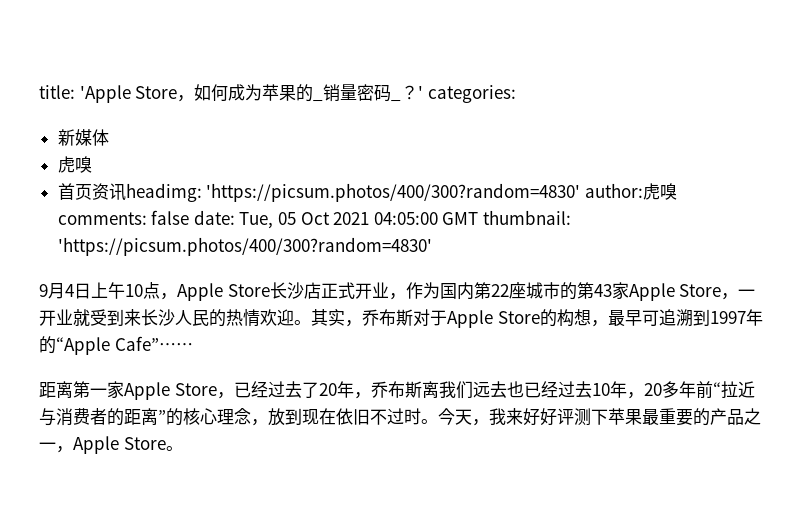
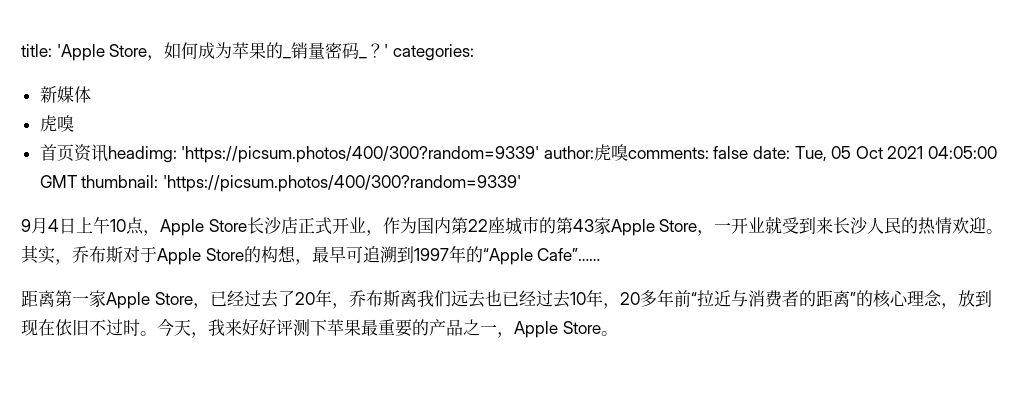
[206,183,581,202] 'https://picsum.photos/400/300?random=4830' -> [181,146,540,163] 'https://picsum.photos/400/300?random=9339'
[57,237,432,256] 'https://picsum.photos/400/300?random=4830' -> [162,175,521,192] 'https://picsum.photos/400/300?random=9339'

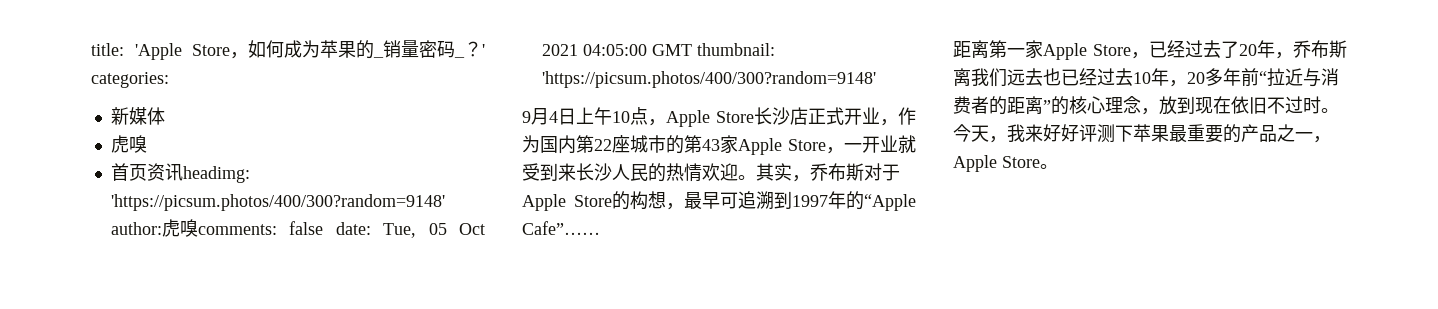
[181,146,540,163] 'https://picsum.photos/400/300?random=9339' -> [110,194,445,211] 'https://picsum.photos/400/300?random=9148'
[162,175,521,192] 'https://picsum.photos/400/300?random=9339' -> [541,71,876,88] 'https://picsum.photos/400/300?random=9148'

